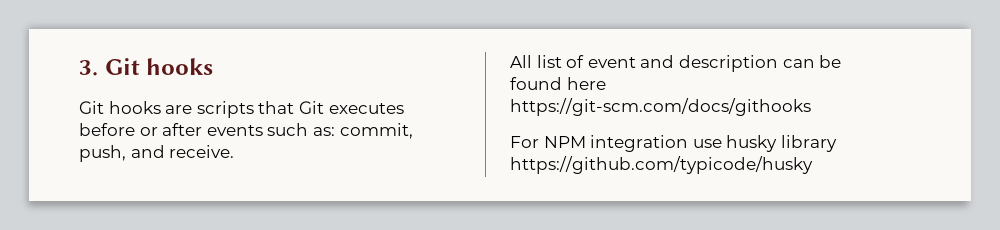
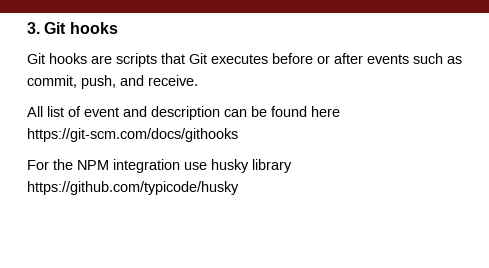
[312,127,335,136] as: -> [447,56,462,64] as
(539, 142) none -> [53,159,73,170] the

